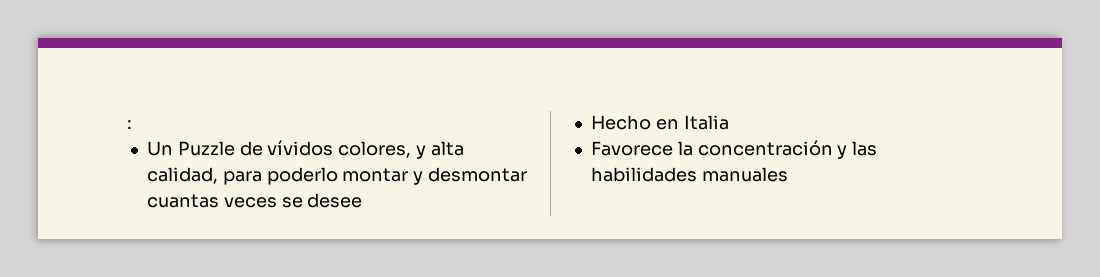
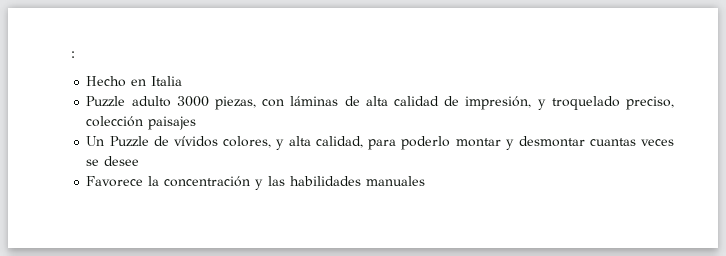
(132, 124) none -> [86,76,183,87] [86,96,674,110] [86,116,197,130] // Hecho en Italia // Puzzle adulto 3000 piezas, con láminas de alta calidad de impresión, y troquelado preciso, colección paisajes
[590,115,729,130] // Hecho en Italia -> (140, 161) none

